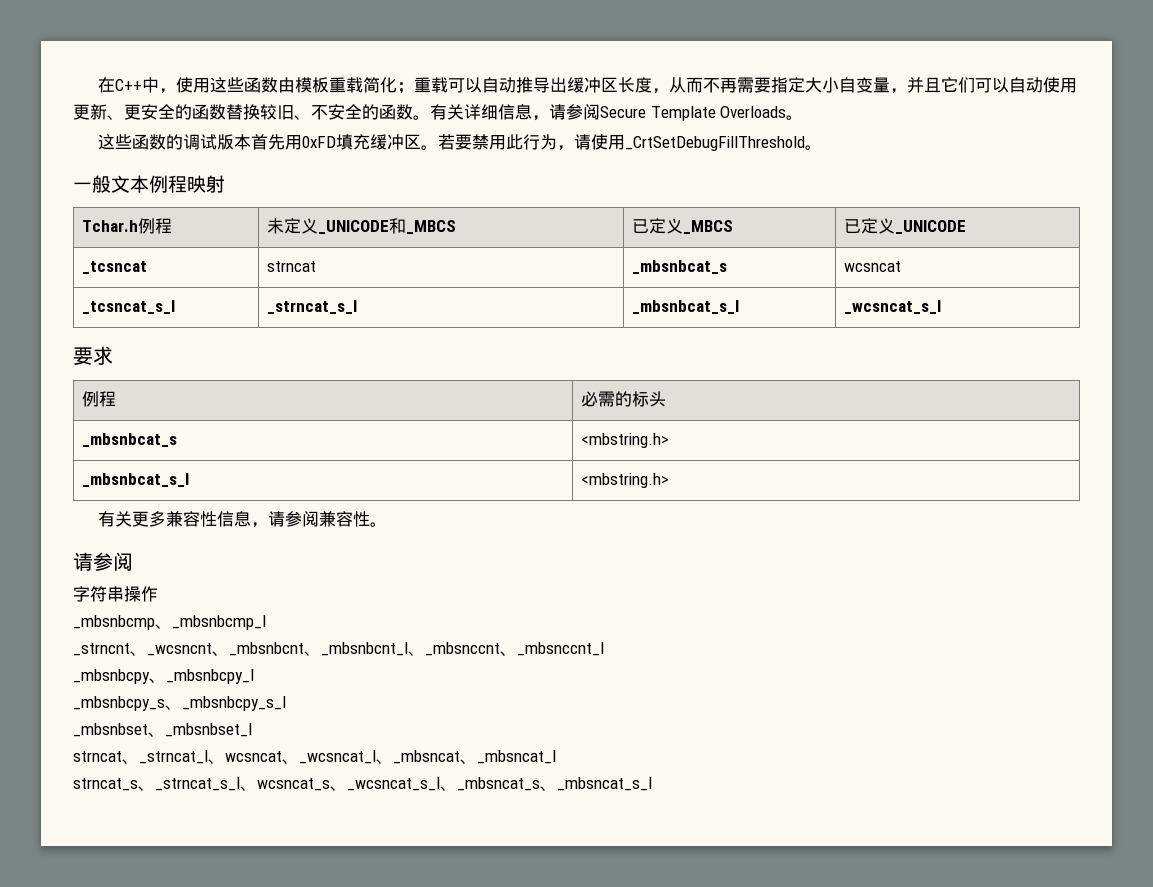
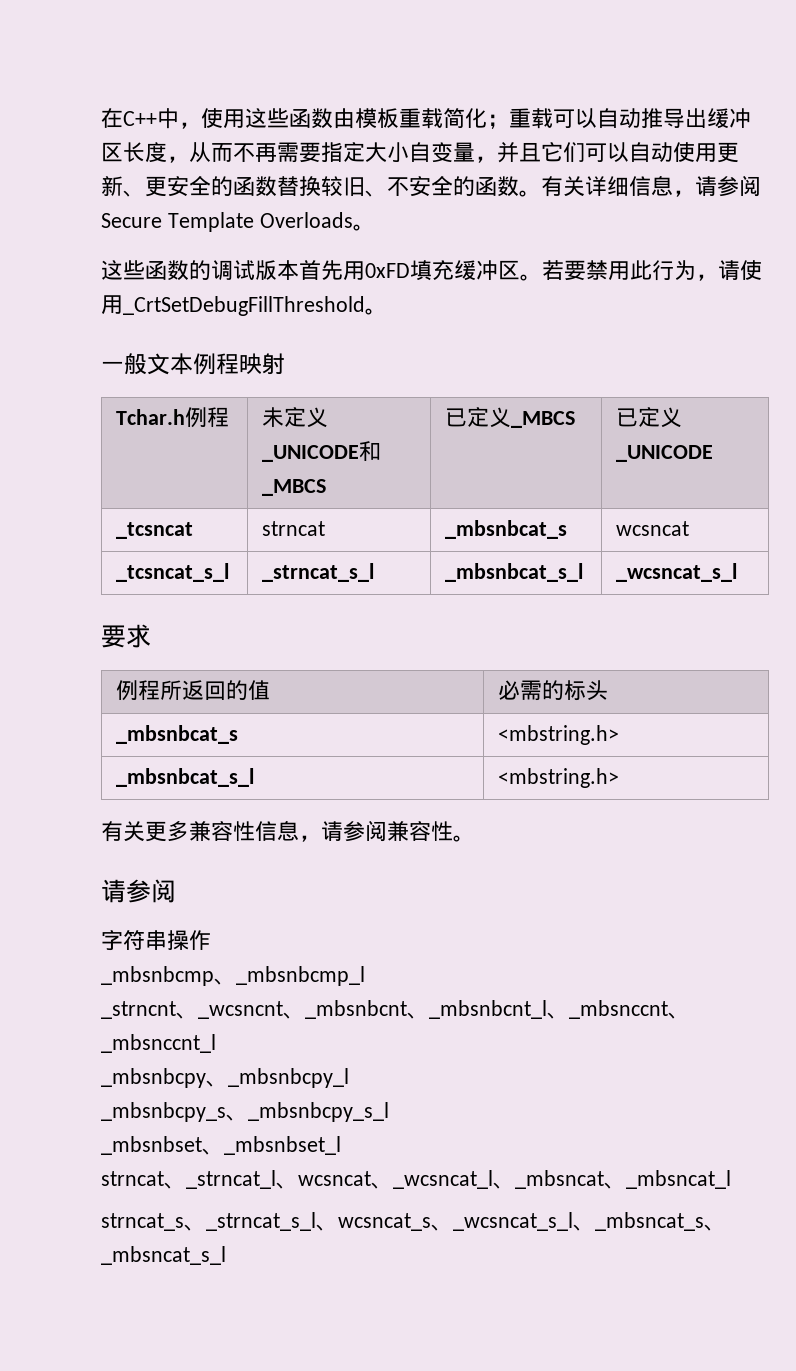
(116, 399) none -> [159,680,270,700] 所返回的值

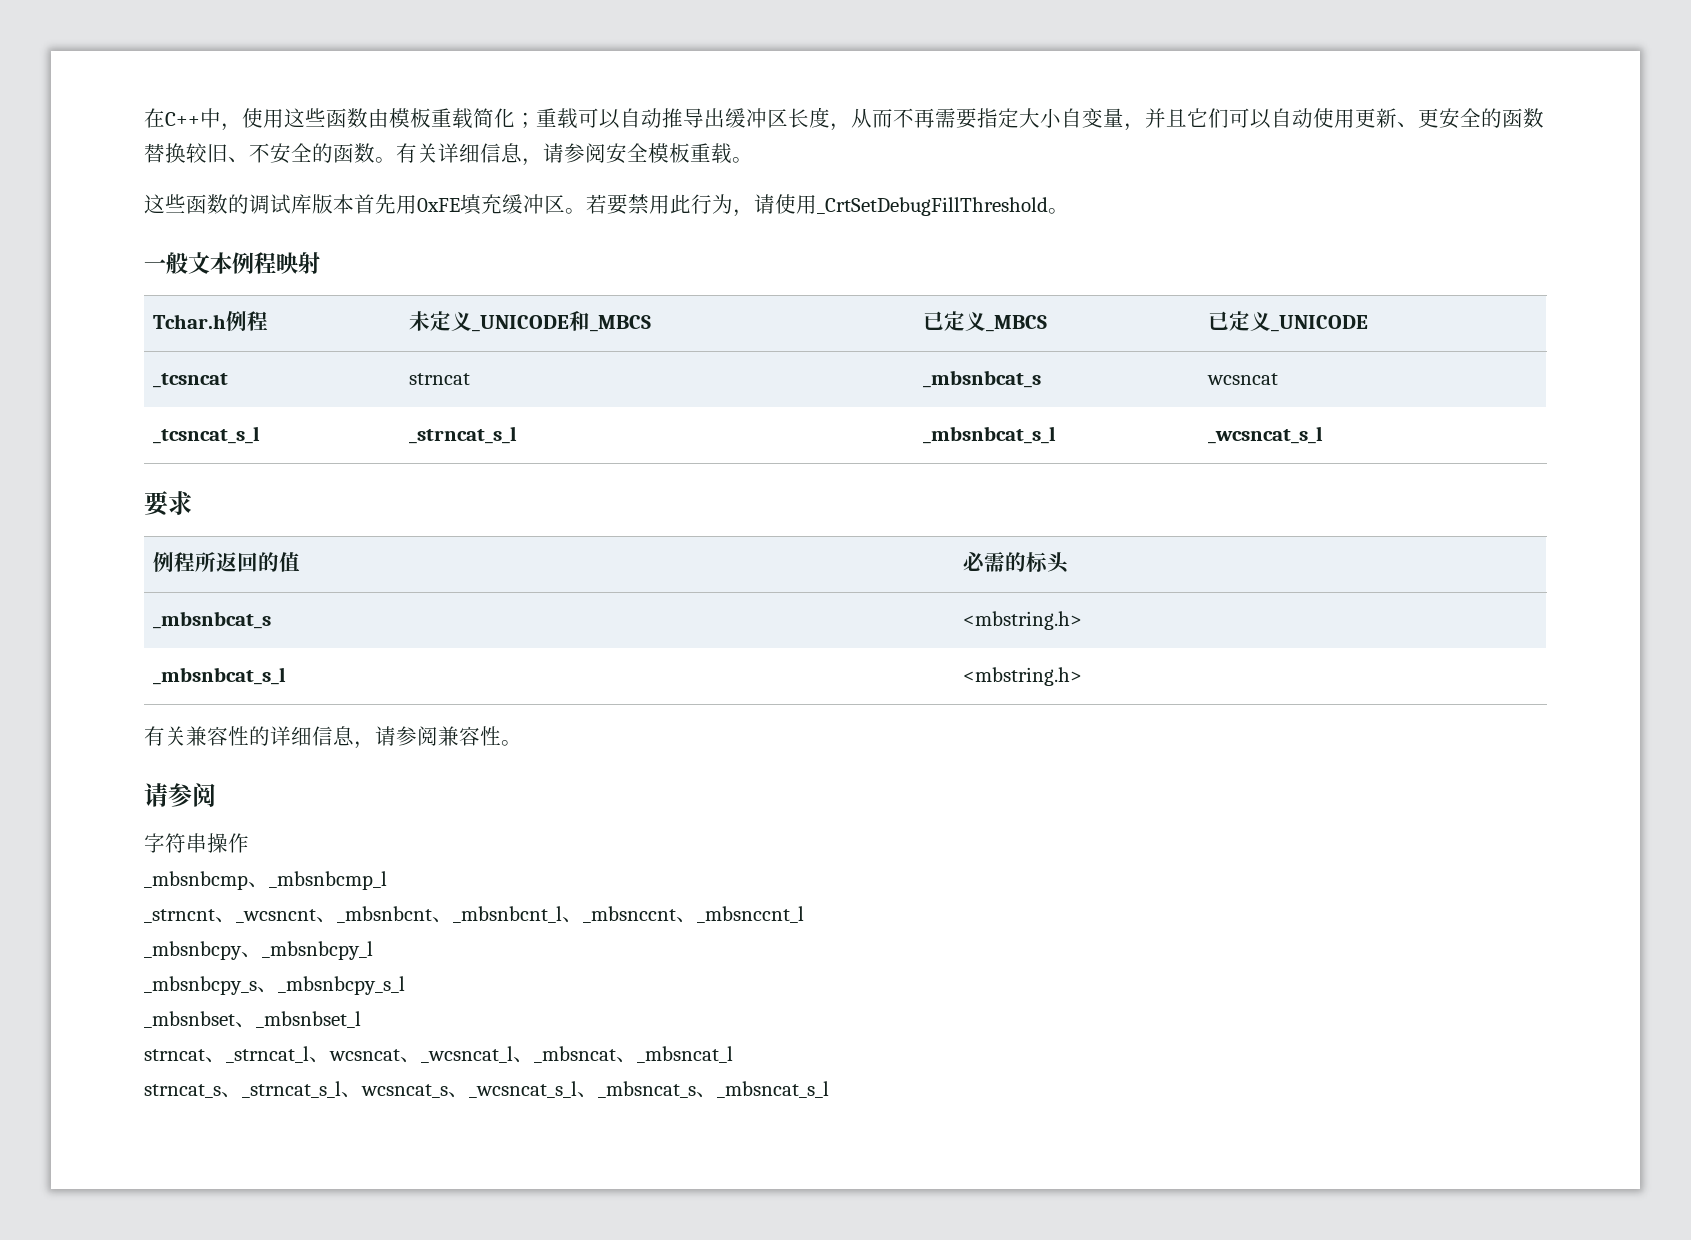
[101,212,353,232] Secure Template Overloads -> [606,143,732,164] 安全模板重载
(255, 270) none -> [291,194,312,214] 库
[365,263,410,278] 0xFD -> [417,198,460,212] 0xFE
[145,821,255,842] 更多兼容性 -> [186,726,312,746] 兼容性的详细

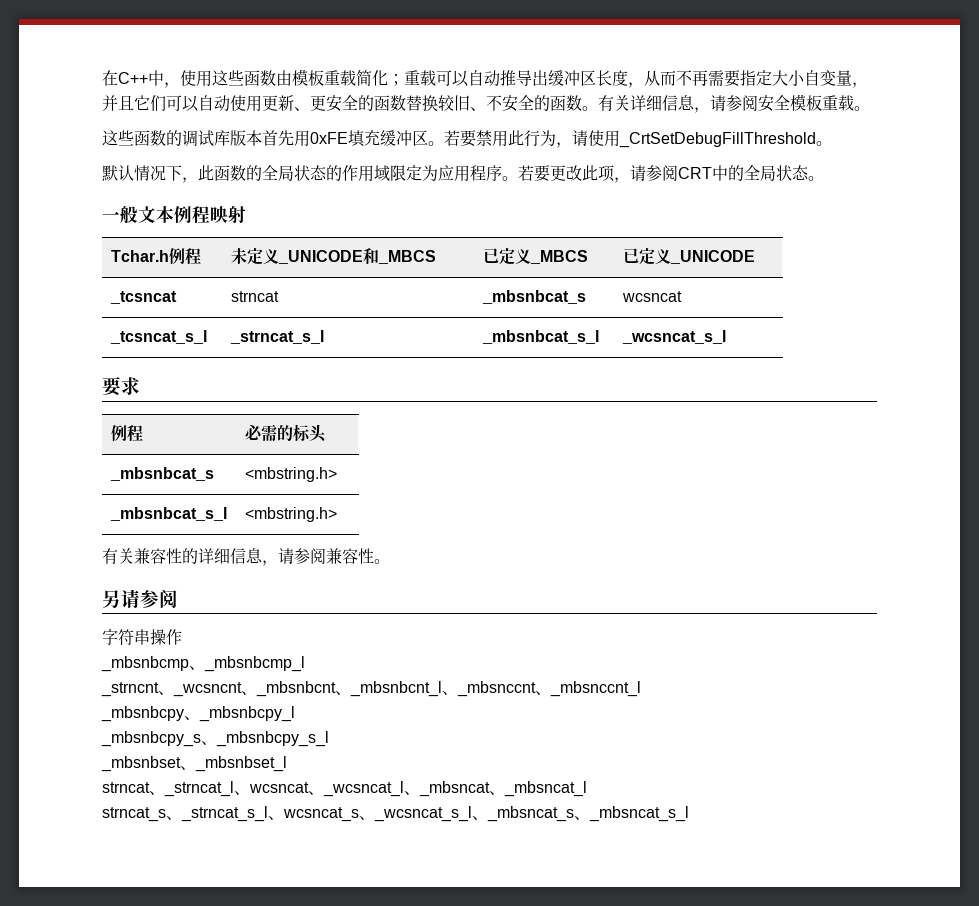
(1069, 211) none -> [102,165,824,183] // 默认情况下，此函数的全局状态的作用域限定为应用程序。若要更改此项，请参阅CRT中的全局状态。
[194,552,300,572] 所返回的值 -> (143, 433) none
(522, 743) none -> [102,590,121,608] 另

